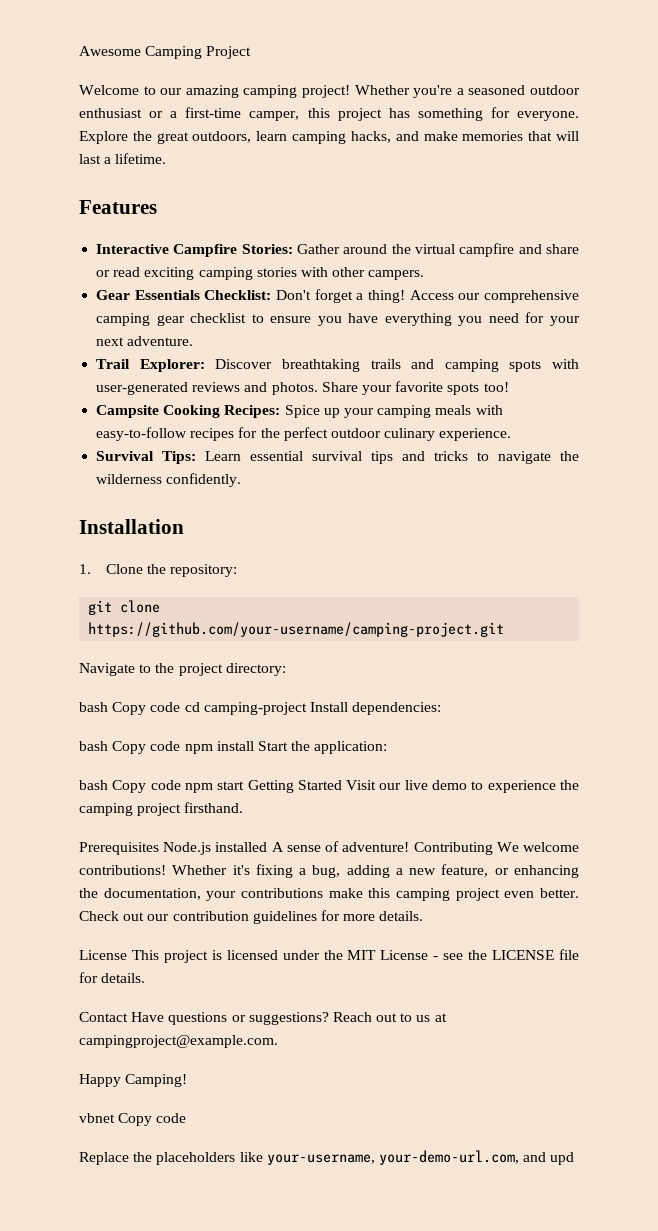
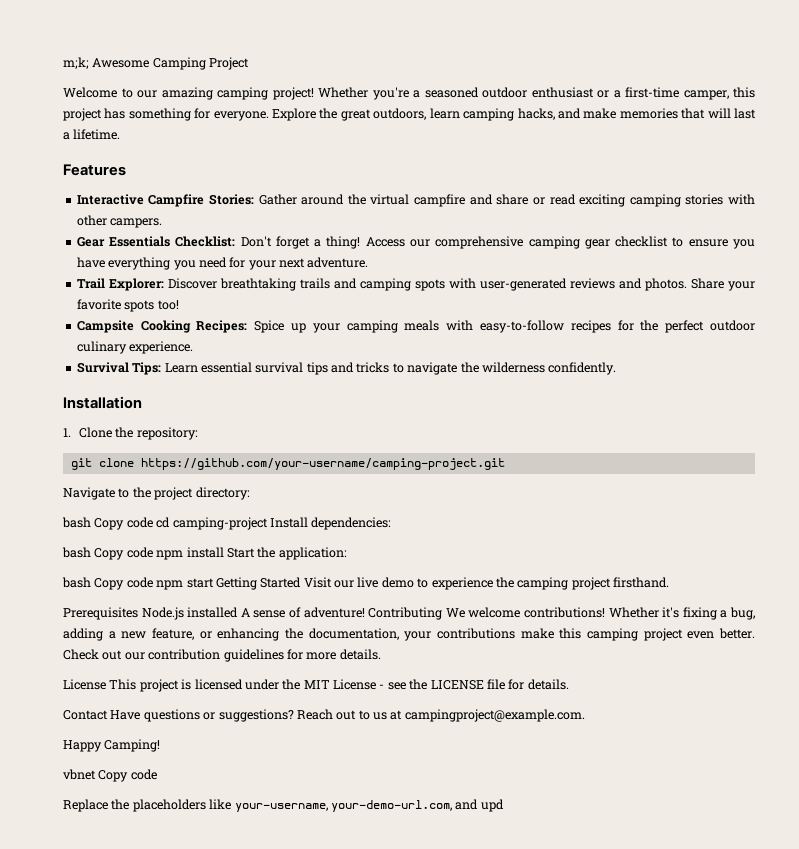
(79, 51) none -> [63,57,89,69] m;k;

